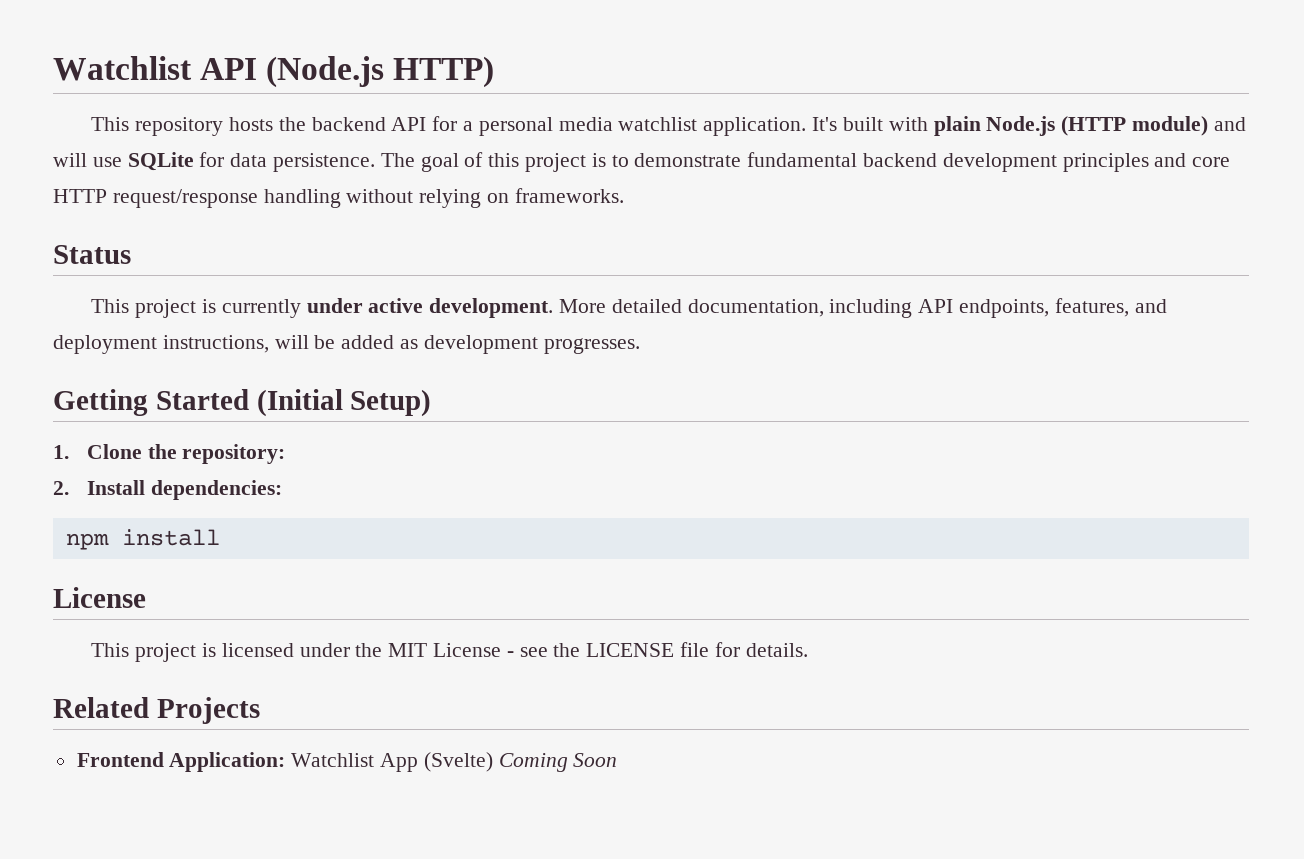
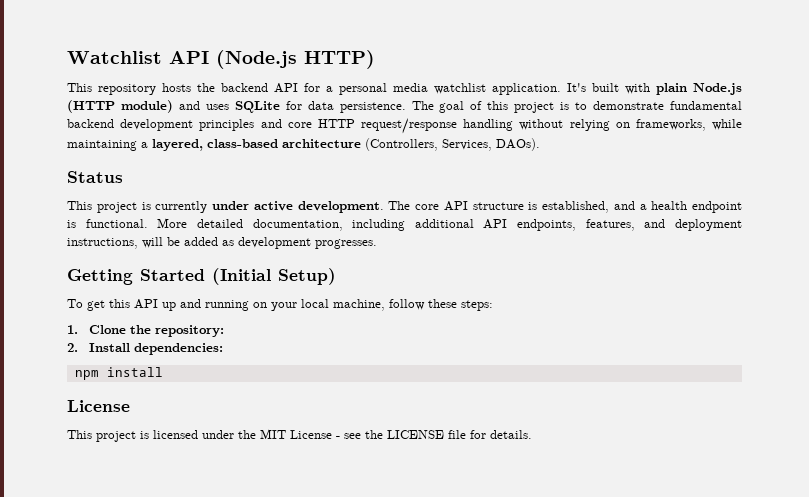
[53,153,122,167] will use -> [205,104,229,110] uses
[514,188,624,203] frameworks. -> [635,119,742,131] [67,138,540,151] frameworks, while maintaining a layered, class-based architecture (Controllers, Services, DAOs).
(554, 308) none -> [388,201,742,213] [67,219,148,228] The core API structure is established, and a health endpoint is functional.
(913, 308) none -> [414,219,474,228] additional
(432, 403) none -> [67,299,493,311] // To get this API up and running on your local machine, follow these steps:
[53,697,260,724] [76,752,618,772] // Related Projects // Frontend Application: Watchlist App (Svelte) Coming Soon -> (532, 434) none

